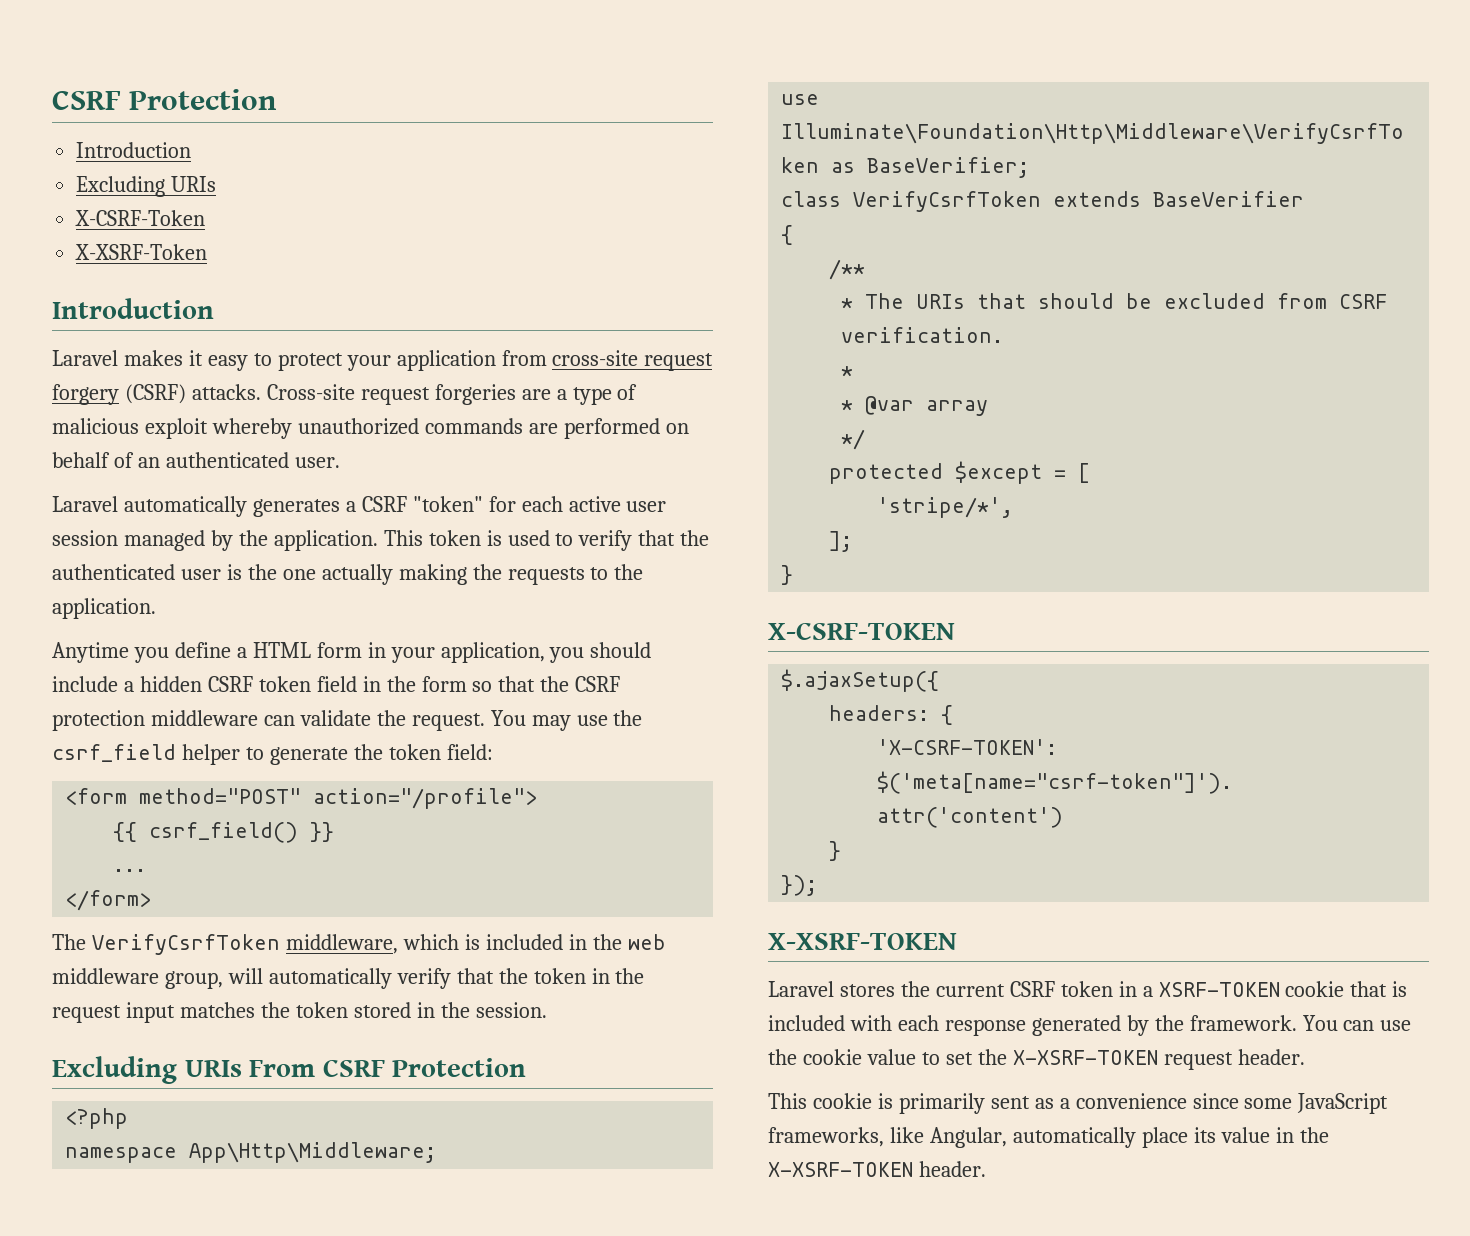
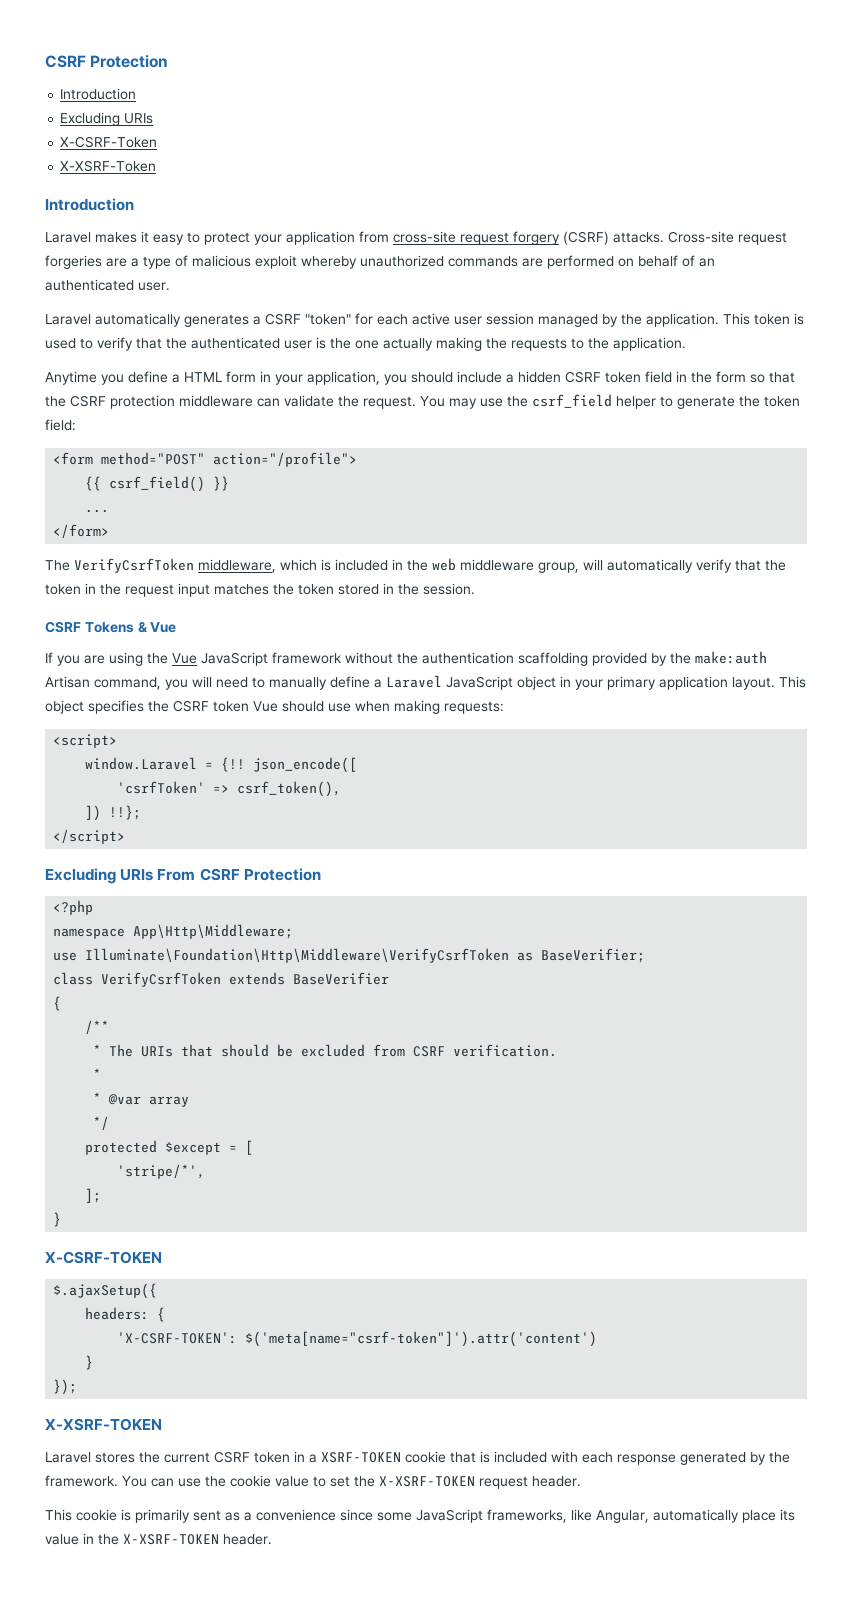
(547, 1010) none -> [45,621,177,633] [45,651,767,666] [45,675,806,690] [45,700,504,714] [53,734,118,748] [85,757,358,773] [117,781,342,797] [85,805,142,821] [53,829,126,844] // CSRF Tokens & Vue // If you are using the Vue JavaScript framework without the authentication scaffolding provided by the make:auth Artisan command, you will need to manually define a Laravel JavaScript object in your primary application layout. This object specifies the CSRF token Vue should use when making requests: // <script> // window.Laravel = {!! json_encode([ // 'csrfToken' => csrf_token(), // ]) !!}; // </script>

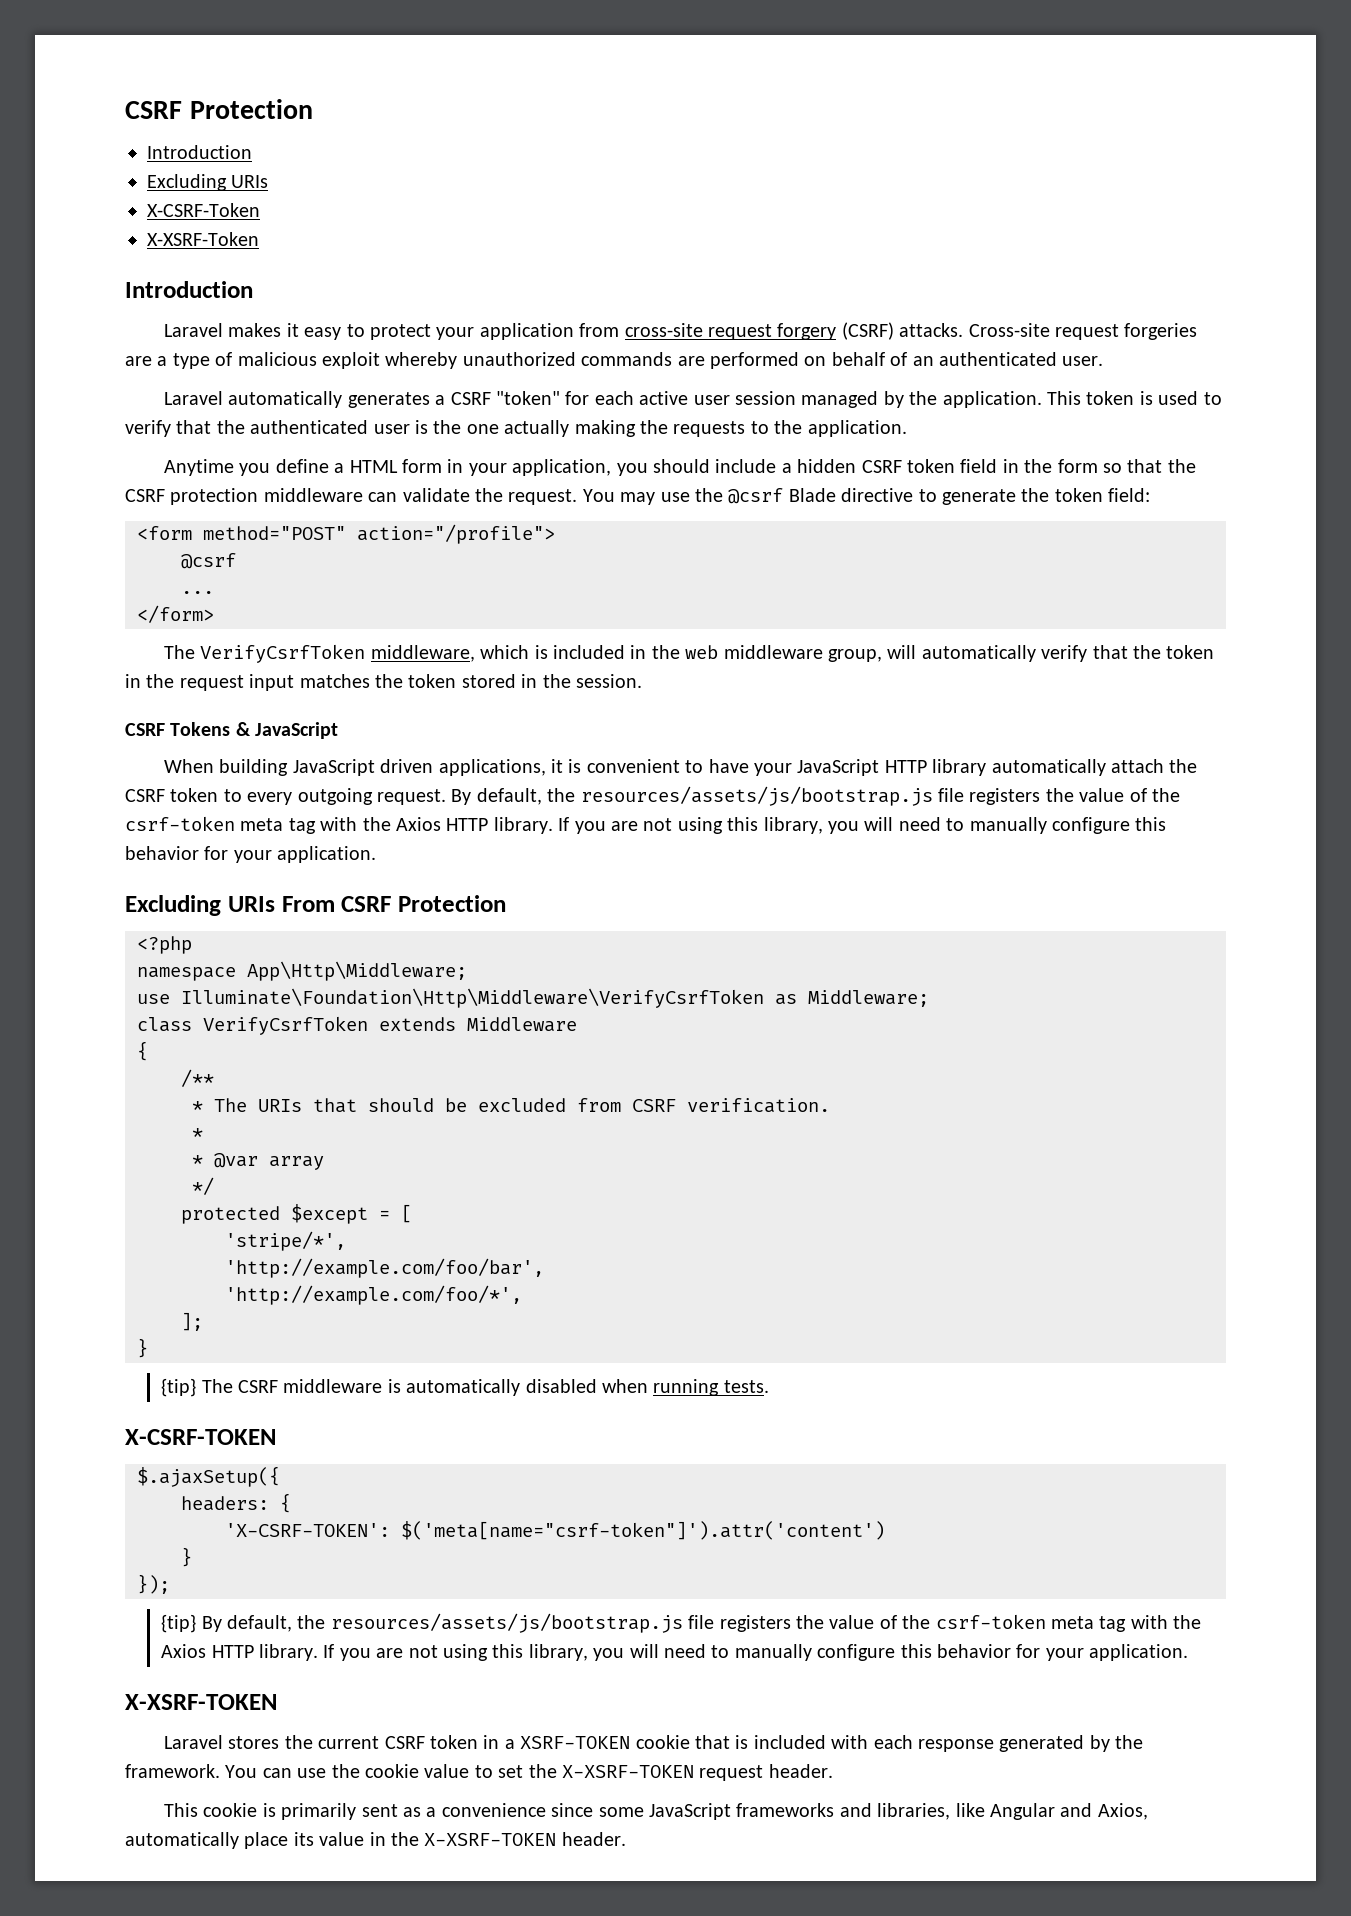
[532,394,656,409] csrf_field helper -> [728,488,914,504] @csrf Blade directive
[85,476,230,492] {{ csrf_field() }} -> [181,553,236,569] @csrf
[150,622,177,633] [45,651,767,666] [45,675,806,690] [45,700,504,714] [53,734,118,748] [85,757,358,773] [117,781,342,797] [85,805,142,821] [53,829,126,844] Vue // If you are using the Vue JavaScript framework without the authentication scaffolding provided by the make:auth Artisan command, you will need to manually define a Laravel JavaScript object in your primary application layout. This object specifies the CSRF token Vue should use when making requests: // <script> // window.Laravel = {!! json_encode([ // 'csrfToken' => csrf_token(), // ]) !!}; // </script> -> [255,722,339,739] [164,759,1198,776] [125,786,1180,806] [125,816,1167,834] [125,846,377,863] JavaScript // When building JavaScript driven applications, it is convenient to have your JavaScript HTTP library automatically attach the CSRF token to every outgoing request. By default, the resources/assets/js/bootstrap.js file registers the value of the csrf-token meta tag with the Axios HTTP library. If you are not using this library, you will need to manually configure this behavior for your application.
[541,948,646,963] BaseVerifier; -> [808,990,929,1007] Middleware;
[293,972,390,985] BaseVerifier -> [467,1017,577,1032] Middleware
(206, 1171) none -> [225,1258,544,1278] [225,1285,522,1305] // 'http://example.com/foo/bar', // 'http://example.com/foo/*',
(62, 1219) none -> [161,1378,769,1397] // {tip} The CSRF middleware is automatically disabled when running tests.
(78, 1387) none -> [161,1613,1202,1633] [161,1644,1189,1661] // {tip} By default, the resources/assets/js/bootstrap.js file registers the value of the csrf-token meta tag with the Axios HTTP library. If you are not using this library, you will need to manually configure this behavior for your application.
[487,1509,649,1523] frameworks, like Angular, -> [736,1803,1148,1820] frameworks and libraries, like Angular and Axios,

